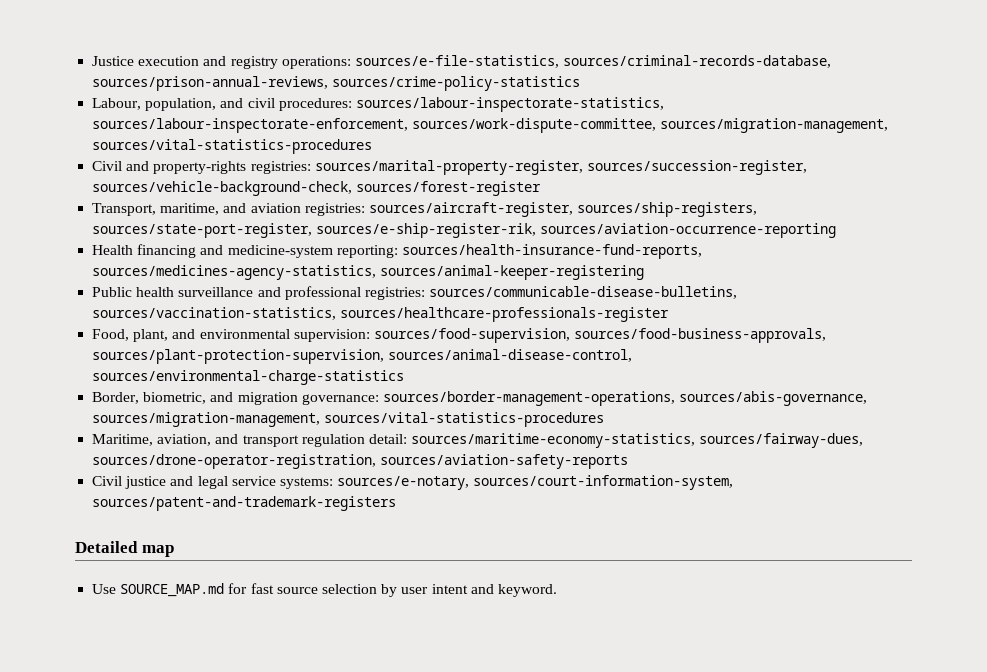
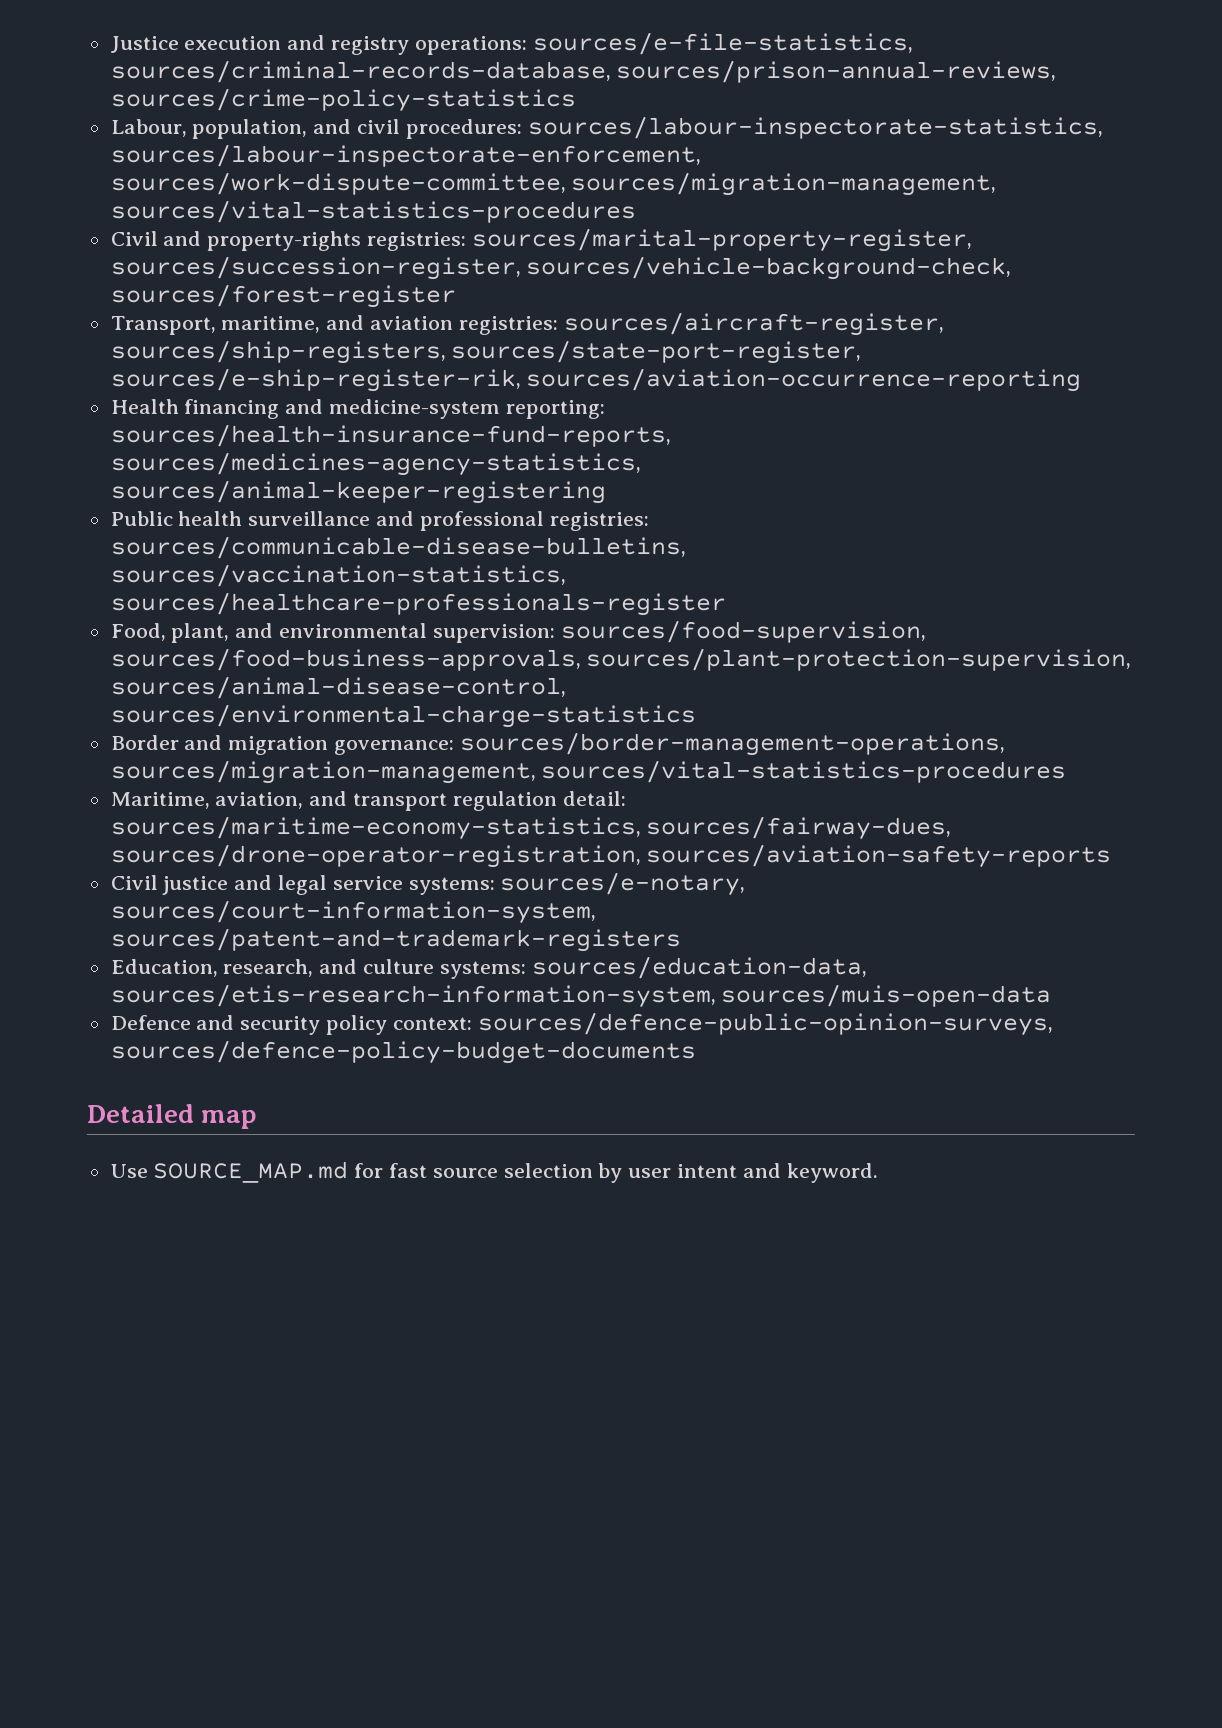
[92,392,207,404] Border, biometric, -> [110,735,179,750] Border
[679,391,868,406] sources/abis-governance, -> (1005, 744) none
(397, 503) none -> [110,956,867,979] [110,984,1052,1008] [110,1012,1053,1036] [110,1040,696,1064] // Education, research, and culture systems: sources/education-data, sources/etis-research-information-system, sources/muis-open-data // Defence and security policy context: sources/defence-public-opinion-surveys, sources/defence-policy-budget-documents

